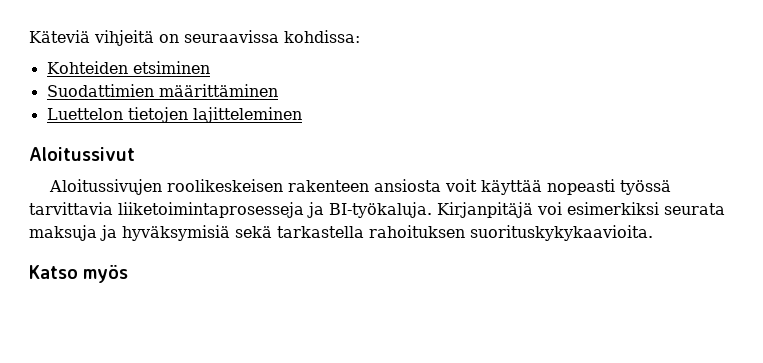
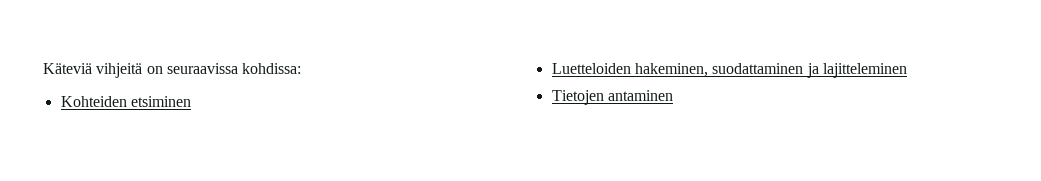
[46,84,278,97] [46,107,302,123] [29,147,135,161] [48,179,671,195] [29,202,725,218] [29,225,653,241] [29,265,129,283] Suodattimien määrittäminen // Luettelon tietojen lajitteleminen // Aloitussivut // Aloitussivujen roolikeskeisen rakenteen ansiosta voit käyttää nopeasti työssä tarvittavia liiketoimintaprosesseja ja BI-työkaluja. Kirjanpitäjä voi esimerkiksi seurata maksuja ja hyväksymisiä sekä tarkastella rahoituksen suorituskykykaavioita. // Katso myös -> [551,63,907,78] [551,90,673,105] Luetteloiden hakeminen, suodattaminen ja lajitteleminen // Tietojen antaminen

